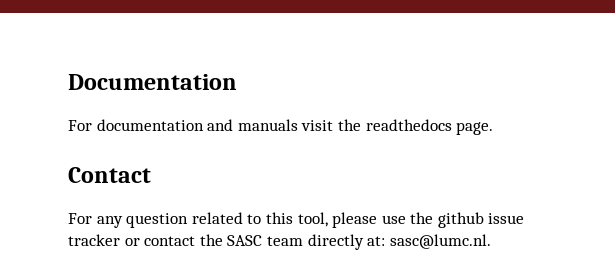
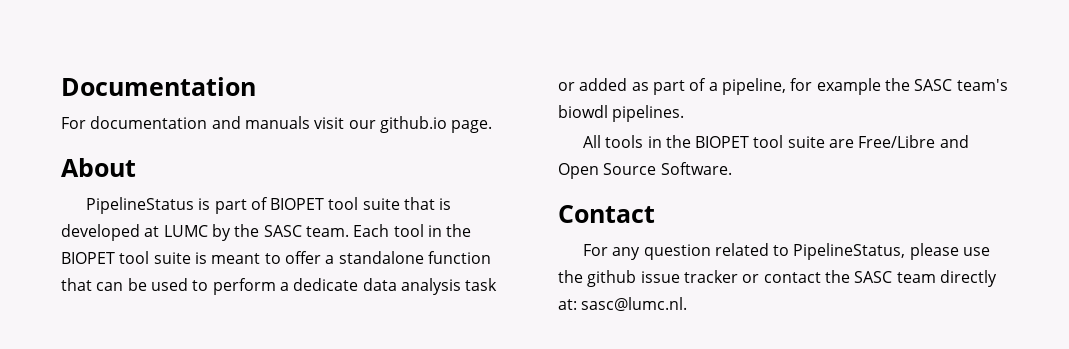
[337,119,494,135] the readthedocs page. -> [348,116,493,133] [61,158,136,177] [85,197,452,214] [61,224,472,241] [61,251,491,264] [61,278,498,295] [558,78,1008,95] [558,105,685,122] [582,135,969,148] [558,162,732,179] our github.io page. // About // PipelineStatus is part of BIOPET tool suite that is developed at LUMC by the SASC team. Each tool in the BIOPET tool suite is meant to offer a standalone function that can be used to perform a dedicate data analysis task or added as part of a pipeline, for example the SASC team's biowdl pipelines. // All tools in the BIOPET tool suite are Free/Libre and Open Source Software.
[265,212,328,227] this tool, -> [793,243,906,260] PipelineStatus,

